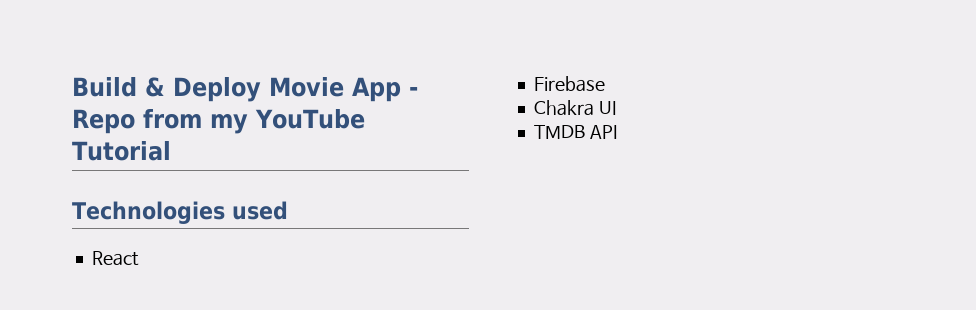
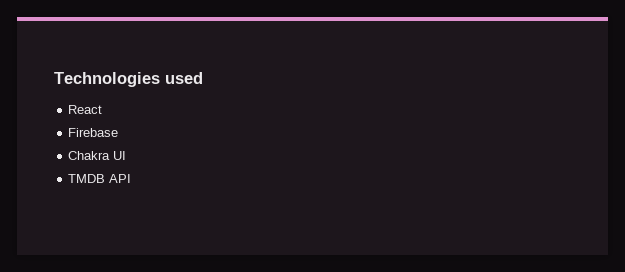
[72,77,418,102] [72,109,365,134] [72,141,171,161] Build & Deploy Movie App - Repo from my YouTube Tutorial // -> (54, 79) none

